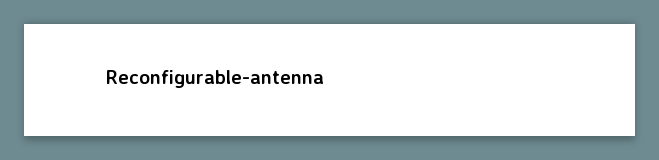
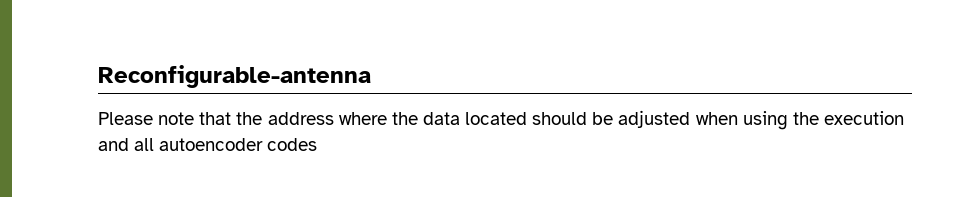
(324, 79) none -> [98,110,904,130] [98,138,318,151] // Please note that the address where the data located should be adjusted when using the execution and all autoencoder codes

